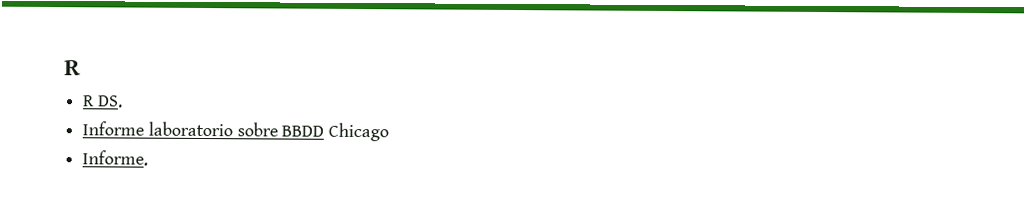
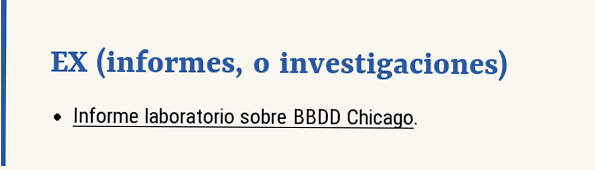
[64,60,81,76] [82,95,123,108] R // R DS. -> [50,46,510,82] EX (informes, o investigaciones)
[328,122,390,142] [82,150,149,166] Chicago // Informe. -> [345,109,419,129] Chicago.

